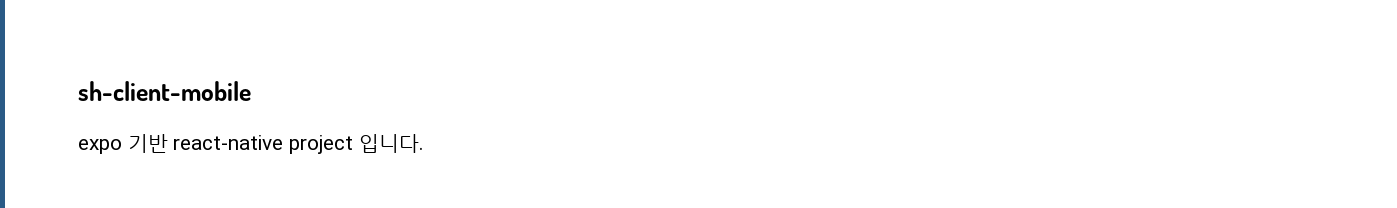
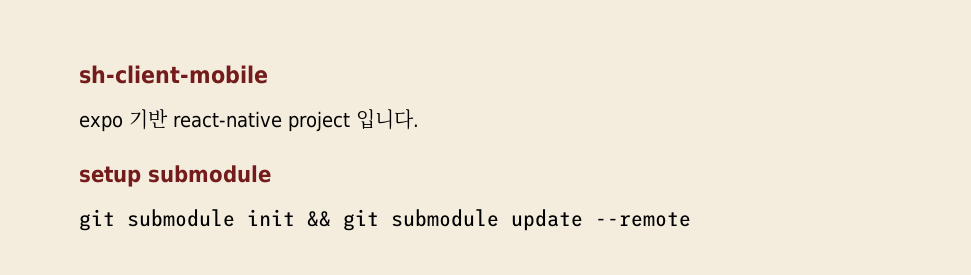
(424, 143) none -> [79,165,271,187] [79,209,691,231] // setup submodule // git submodule init && git submodule update --remote

